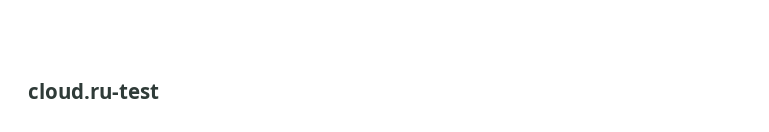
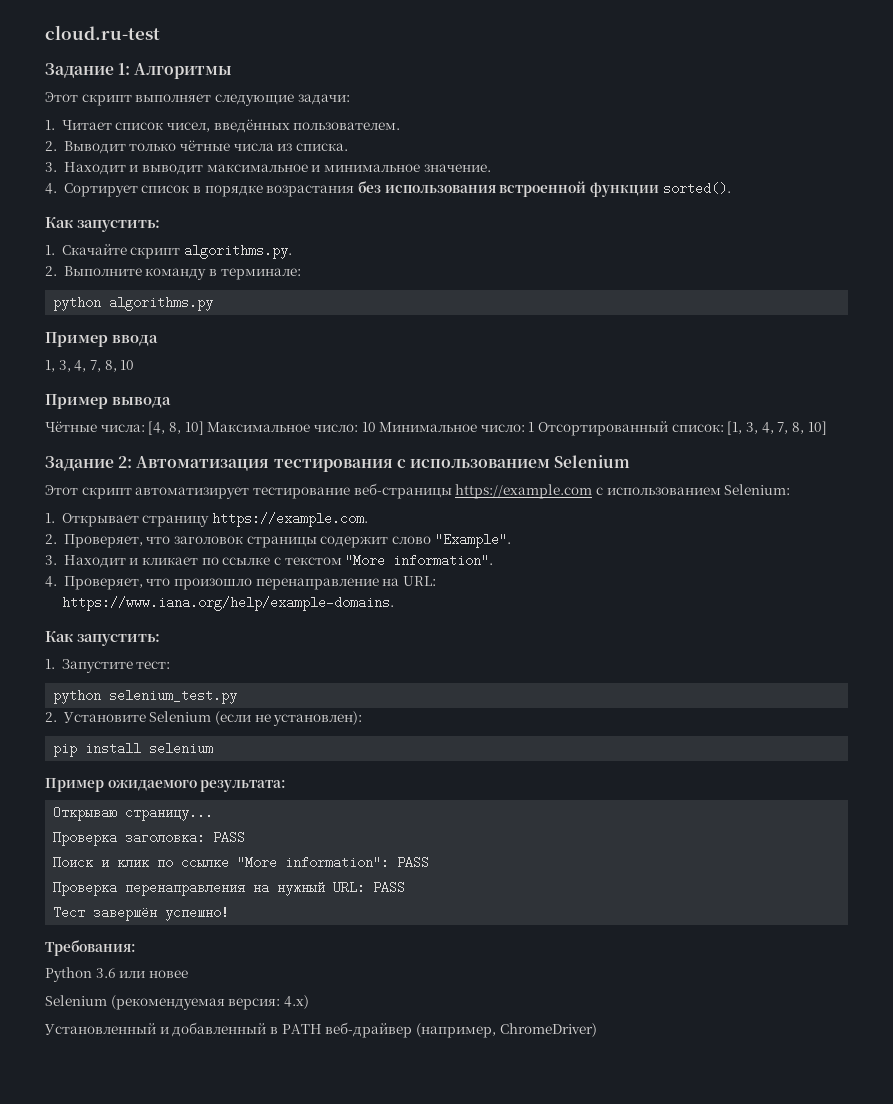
(159, 91) none -> [45,63,233,79] [45,92,350,106] [45,119,401,133] [45,140,348,154] [45,162,491,175] [45,181,731,197] [45,217,160,232] [45,244,293,259] [45,266,301,280] [53,296,214,311] [45,332,158,347] [45,360,135,372] [45,394,171,409] [45,421,827,436] [45,455,631,472] [45,483,791,499] [45,512,369,527] [45,533,511,548] [45,554,494,568] [45,576,436,590] [61,596,394,611] [45,631,160,646] [45,659,171,673] [53,689,238,704] [45,711,363,726] [53,742,214,757] [45,778,287,792] [53,804,214,821] [53,829,246,846] [53,854,430,870] [53,879,406,896] [53,904,230,921] [45,940,136,956] [45,967,188,982] [45,995,309,1010] [44,1022,597,1038] // Задание 1: Алгоритмы // Этот скрипт выполняет следующие задачи: // 1. Читает список чисел, введённых пользователем. // 2. Выводит только чётные числа из списка. // 3. Находит и выводит максимальное и минимальное значение. // 4. Сортирует список в порядке возрастания без использования встроенной функции sorted(). // Как запустить: // 1. Скачайте скрипт algorithms.py. // 2. Выполните команду в терминале: // python algorithms.py // Пример ввода // 1, 3, 4, 7, 8, 10 // Пример вывода // Чётные числа: [4, 8, 10] Максимальное число: 10 Минимальное число: 1 Отсортированный список: [1, 3, 4, 7, 8, 10] // Задание 2: Автоматизация тестирования с использованием Selenium // Этот скрипт автоматизирует тестирование веб-страницы https://example.com с использованием Selenium: // 1. Открывает страницу https://example.com. // 2. Проверяет, что заголовок страницы содержит слово "Example". // 3. Находит и кликает по ссылке с текстом "More information". // 4. Проверяет, что произошло перенаправление на URL: // https://www.iana.org/help/example-domains. // Как запустить: // 1. Запустите тест: // python selenium_test.py // 2. Установите Selenium (если не установлен): // pip install selenium // Пример ожидаемого результата: // Открываю страницу... // Проверка заголовка: PASS // Поиск и клик по ссылке "More information": PASS // Проверка перенаправления на нужный URL: PASS // Тест завершён успешно! // Требования: // Python 3.6 или новее // Selenium (рекомендуемая версия: 4.x) // Установленный и добавленный в PATH веб-драйвер (например, ChromeDriver)

